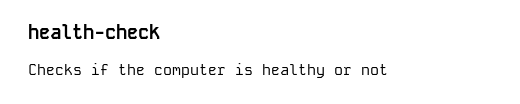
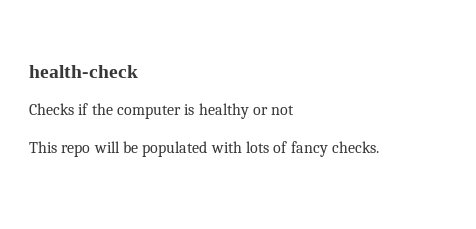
(388, 69) none -> [29,141,379,157] // This repo will be populated with lots of fancy checks.

